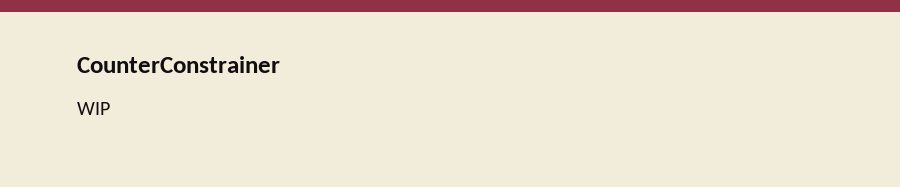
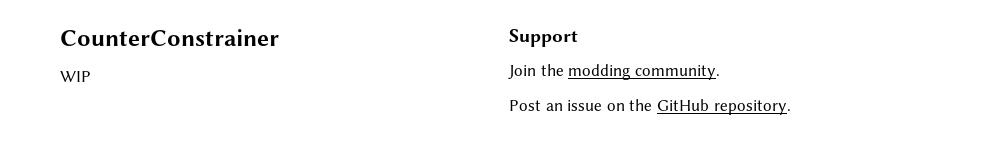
(110, 108) none -> [509,29,578,47] [508,64,720,80] [509,99,791,115] // Support // Join the modding community. // Post an issue on the GitHub repository.

